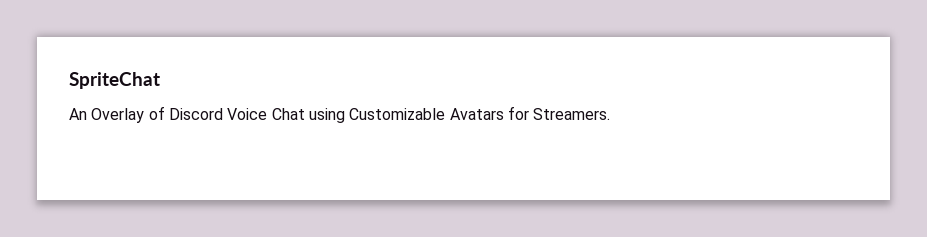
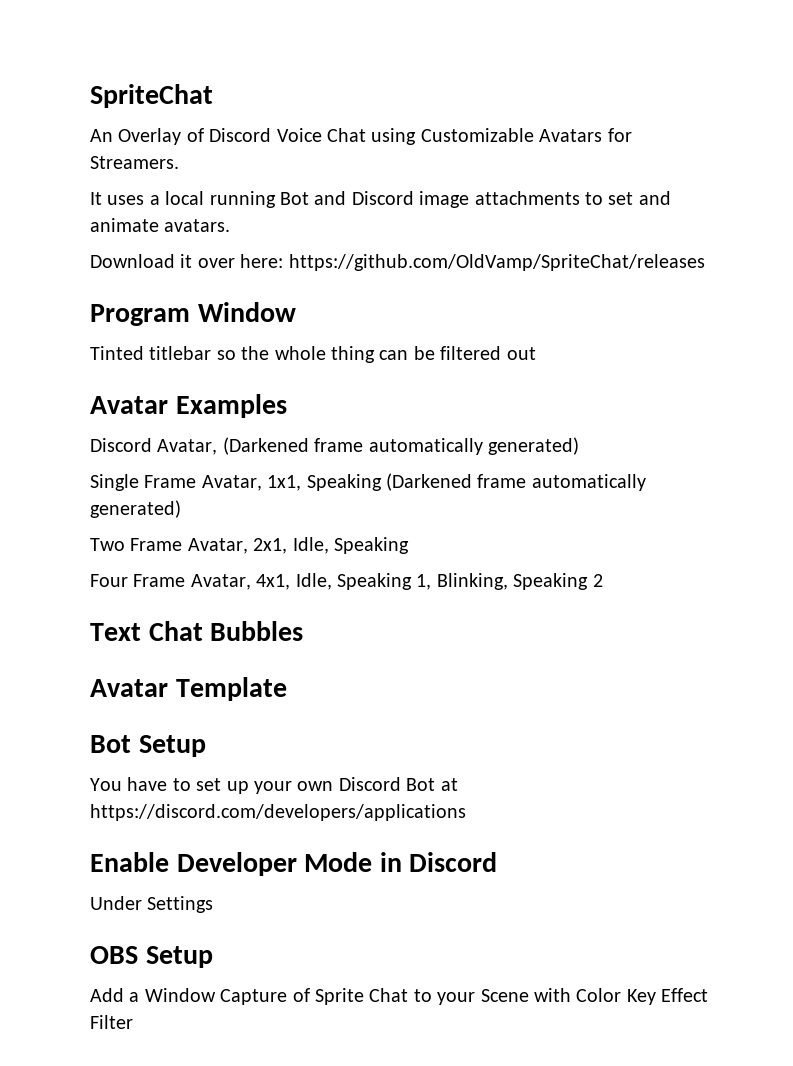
(611, 114) none -> [90,191,671,208] [90,218,231,232] [90,254,705,271] [90,302,296,326] [90,346,536,363] [90,394,287,418] [90,437,579,455] [90,473,646,491] [90,500,181,518] [90,537,409,554] [90,573,603,590] [90,621,304,641] [90,677,287,701] [90,735,206,757] [90,777,458,794] [90,804,466,821] [90,852,498,876] [90,896,214,913] [90,946,213,968] [90,988,709,1005] [90,1015,133,1029] // It uses a local running Bot and Discord image attachments to set and animate avatars. // Download it over here: https://github.com/OldVamp/SpriteChat/releases // Program Window // Tinted titlebar so the whole thing can be filtered out // Avatar Examples // Discord Avatar, (Darkened frame automatically generated) // Single Frame Avatar, 1x1, Speaking (Darkened frame automatically generated) // Two Frame Avatar, 2x1, Idle, Speaking // Four Frame Avatar, 4x1, Idle, Speaking 1, Blinking, Speaking 2 // Text Chat Bubbles // Avatar Template // Bot Setup // You have to set up your own Discord Bot at https://discord.com/developers/applications // Enable Developer Mode in Discord // Under Settings // OBS Setup // Add a Window Capture of Sprite Chat to your Scene with Color Key Effect Filter

